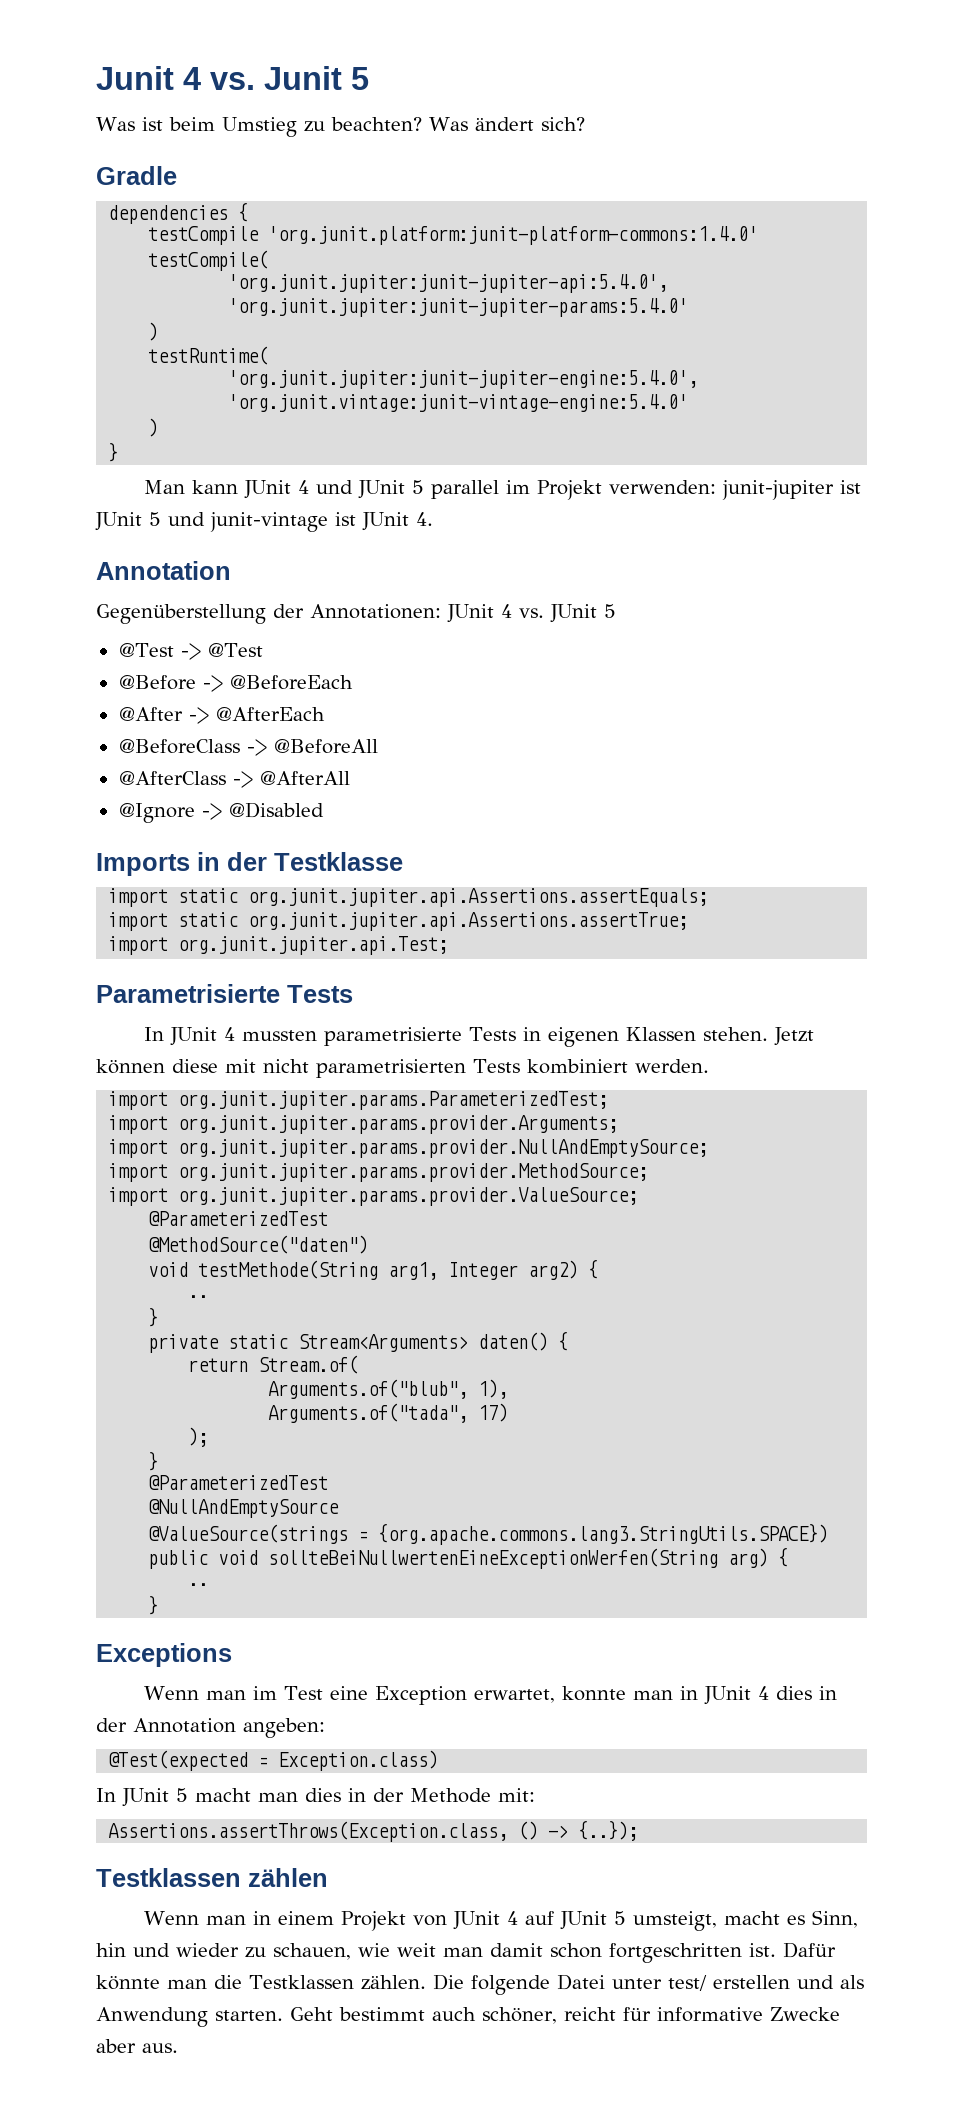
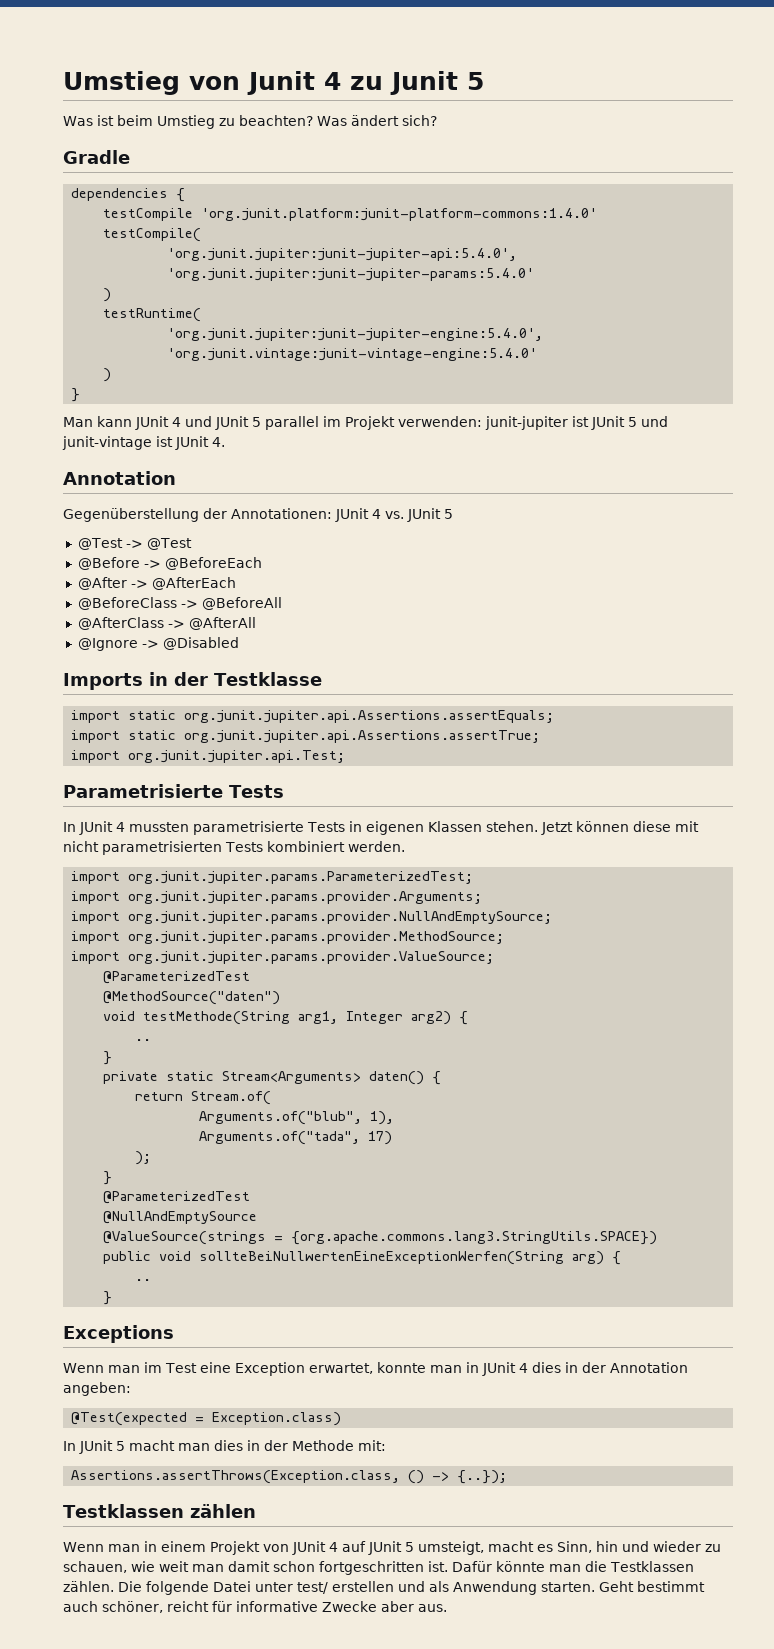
(96, 78) none -> [63,71,240,95] Umstieg von
[210,72,255,90] vs. -> [350,76,383,90] zu

